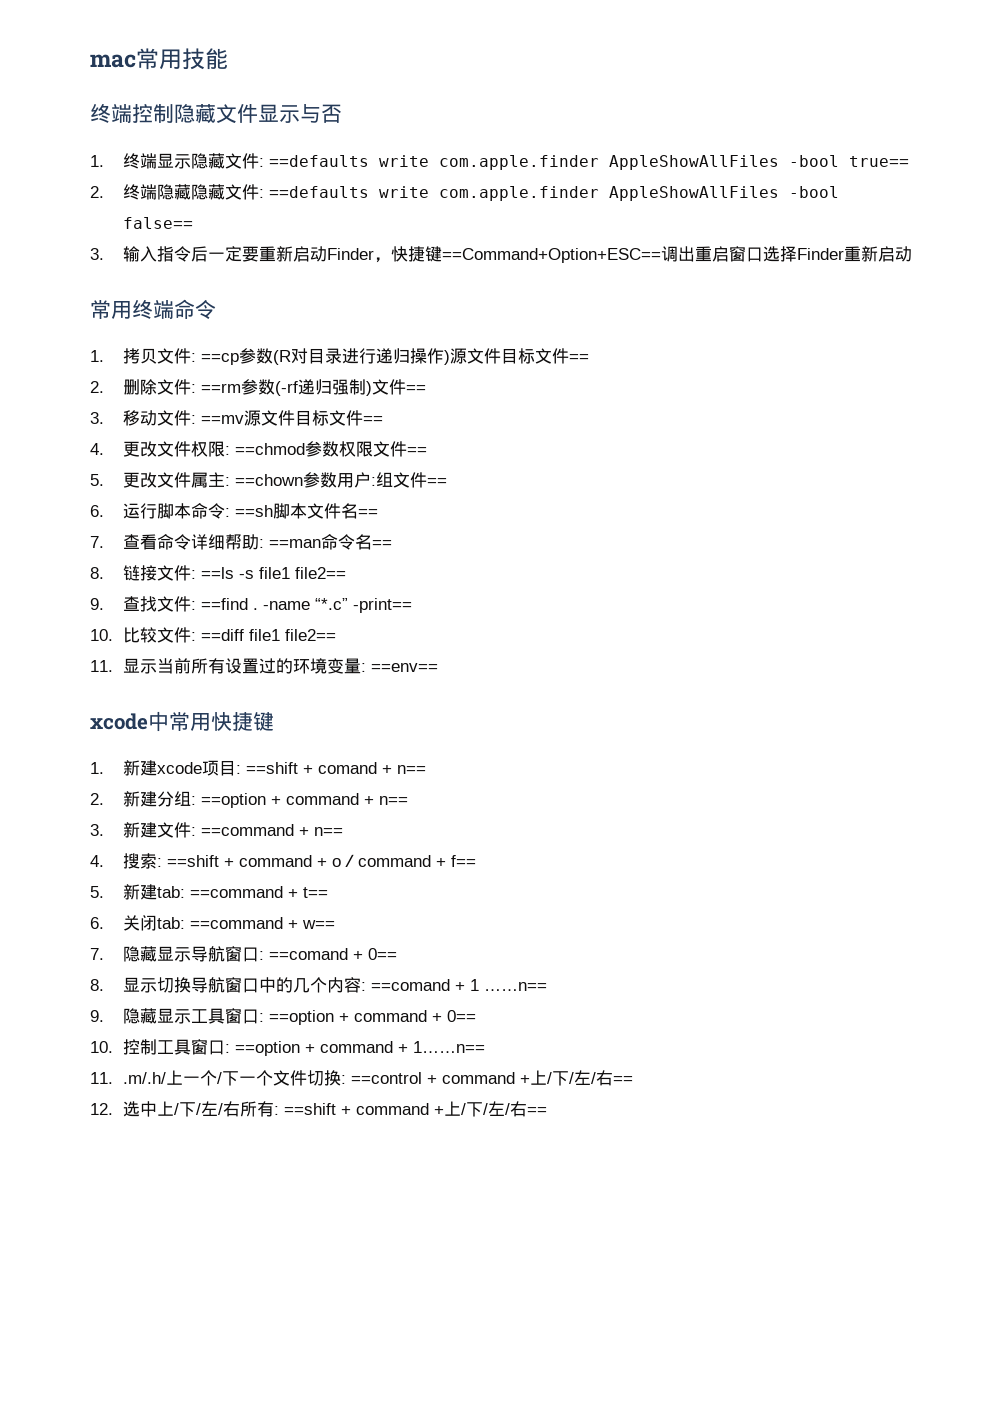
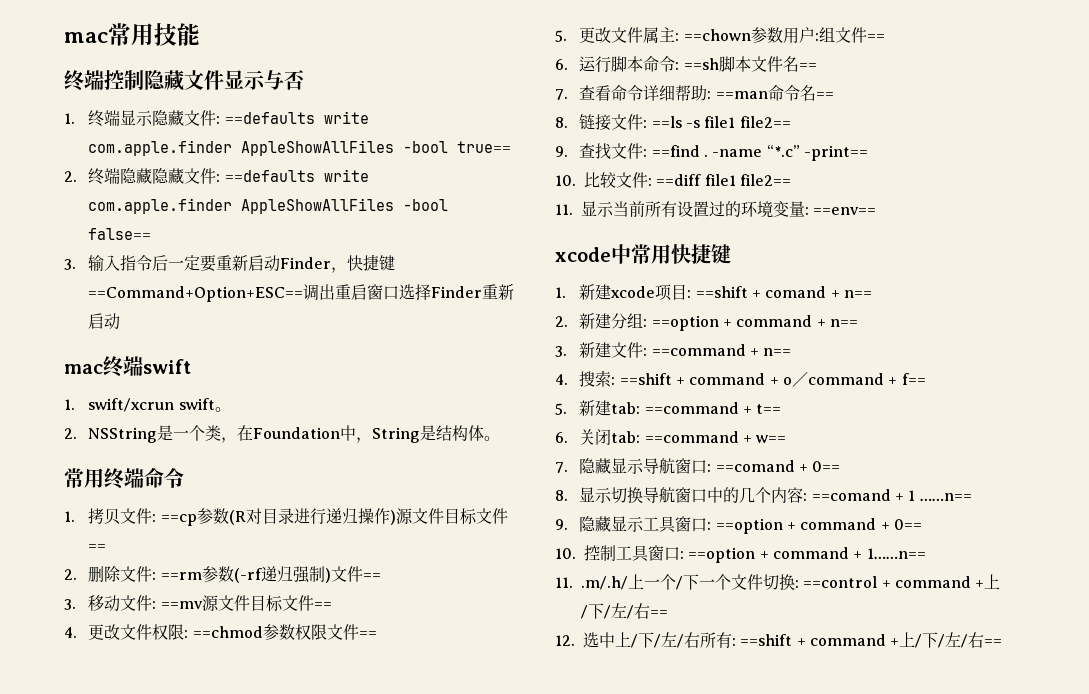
(913, 254) none -> [64,356,191,377] [64,398,231,412] [64,425,501,443] // mac终端swift // 1. swift/xcrun swift。 // 2. NSString是一个类，在Foundation中，String是结构体。

